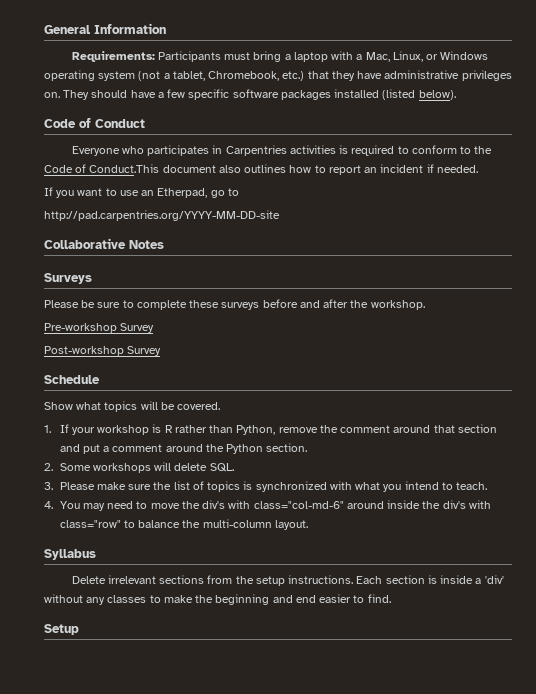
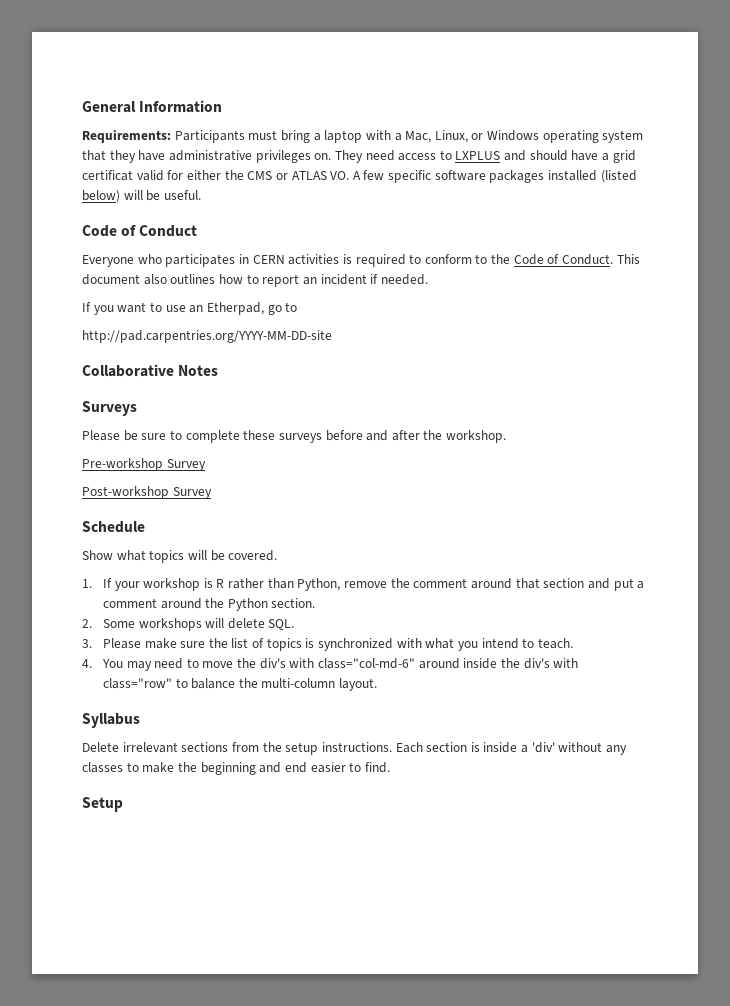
[138,71,305,81] (not a tablet, Chromebook, etc.) -> (644, 136) none
[91,90,164,98] should have a -> [365,150,636,163] [82,170,361,181] need access to LXPLUS and should have a grid certificat valid for either the CMS or ATLAS VO. A
[418,90,456,100] below). -> [82,190,201,203] below) will be useful.
[225,145,287,156] Carpentries -> [252,255,285,264] CERN
[89,164,160,173] Conduct.This -> [562,254,640,265] Conduct. This

